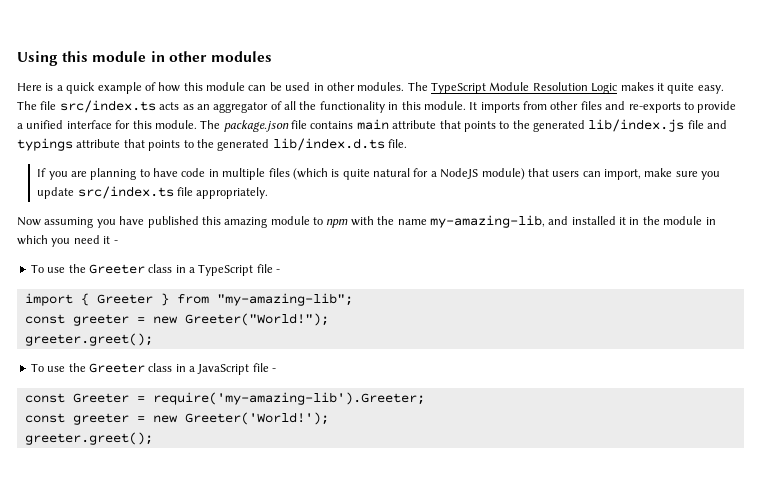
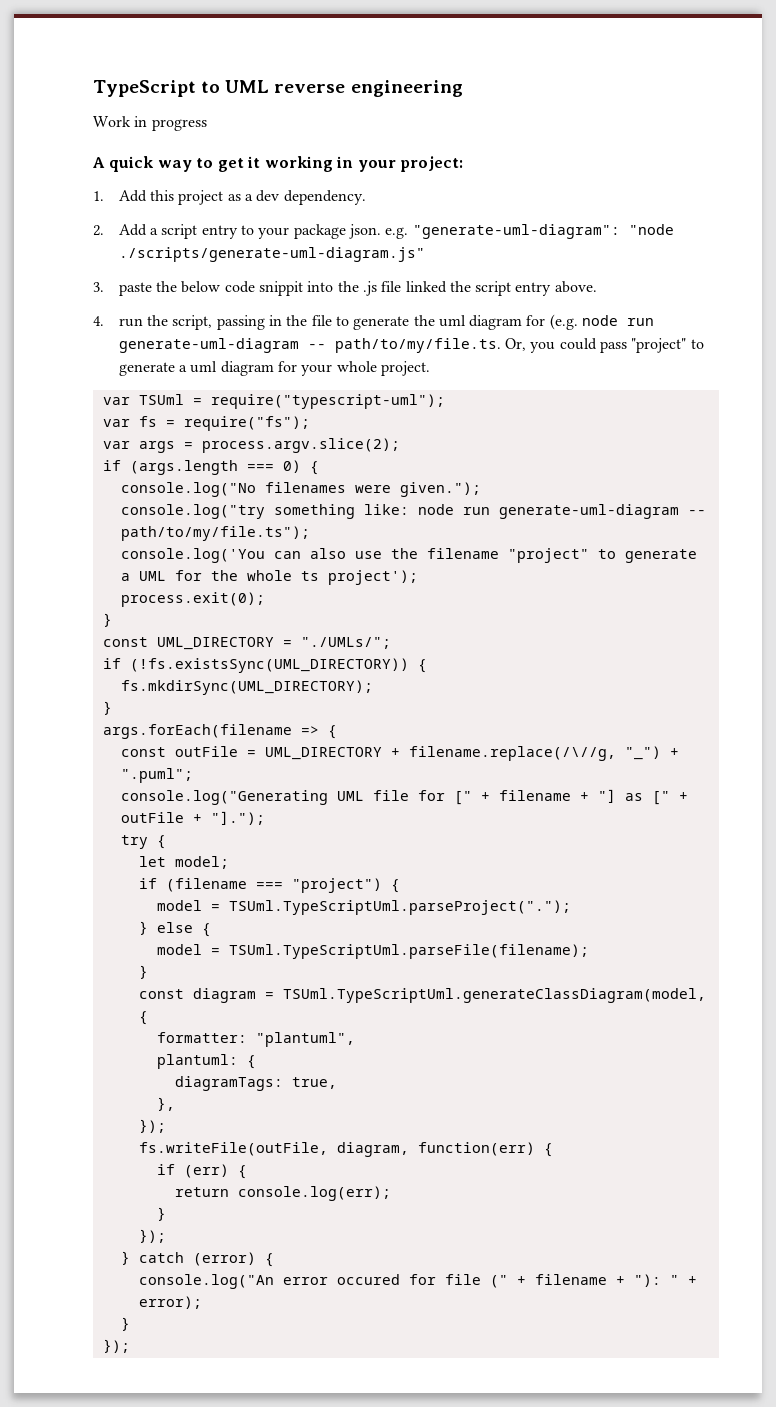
[17,51,272,66] [17,82,724,94] [17,100,737,113] [17,119,728,132] [17,138,407,151] [37,168,721,180] [37,186,269,199] [17,215,716,228] [17,235,118,247] [30,264,281,276] [24,293,353,306] [24,313,329,326] [24,333,153,346] [30,363,277,375] [24,392,425,405] [24,412,329,425] [24,432,153,445] Using this module in other modules // Here is a quick example of how this module can be used in other modules. The TypeScript Module Resolution Logic makes it quite easy. The file src/index.ts acts as an aggregator of all the functionality in this module. It imports from other files and re-exports to provide a unified interface for this module. The package.json file contains main attribute that points to the generated lib/index.js file and typings attribute that points to the generated lib/index.d.ts file. // If you are planning to have code in multiple files (which is quite natural for a NodeJS module) that users can import, make sure you update src/index.ts file appropriately. // Now assuming you have published this amazing module to npm with the name my-amazing-lib, and installed it in the module in which you need it - // To use the Greeter class in a TypeScript file - // import { Greeter } from "my-amazing-lib"; // const greeter = new Greeter("World!"); // greeter.greet(); // To use the Greeter class in a JavaScript file - // const Greeter = require('my-amazing-lib').Greeter; // const greeter = new Greeter('World!'); // greeter.greet(); -> [93,80,463,97] [93,116,207,131] [93,156,464,172] [93,190,366,205] [93,224,674,239] [118,247,425,262] [93,281,597,296] [93,314,655,330] [118,338,704,353] [118,361,430,376] [102,394,445,409] [102,416,310,431] [102,438,400,453] [102,460,319,475] [120,482,481,497] [120,504,706,519] [120,526,310,541] [120,548,697,563] [120,570,418,585] [120,592,265,607] [102,613,112,627] [102,637,391,650] [102,658,427,673] [120,680,373,695] [102,701,112,715] [102,724,337,739] [120,746,679,761] [120,768,193,783] [120,789,688,805] [120,811,265,825] [120,835,166,849] [138,856,229,869] [138,878,400,893] [156,900,571,915] [138,921,211,937] [156,944,589,959] [138,965,148,979] [138,988,706,1003] [138,1011,148,1025] [156,1032,355,1047] [156,1054,256,1069] [174,1076,337,1091] [156,1097,175,1111] [138,1119,166,1133] [138,1142,553,1157] [156,1164,247,1179] [174,1186,391,1201] [156,1207,166,1221] [138,1229,166,1243] [120,1251,274,1267] [138,1274,697,1289] [138,1296,202,1309] [120,1317,130,1331] [102,1339,130,1353] TypeScript to UML reverse engineering // Work in progress // A quick way to get it working in your project: // 1. Add this project as a dev dependency. // 2. Add a script entry to your package json. e.g. "generate-uml-diagram": "node ./scripts/generate-uml-diagram.js" // 3. paste the below code snippit into the .js file linked the script entry above. // 4. run the script, passing in the file to generate the uml diagram for (e.g. node run generate-uml-diagram -- path/to/my/file.ts. Or, you could pass "project" to generate a uml diagram for your whole project. // var TSUml = require("typescript-uml"); // var fs = require("fs"); // var args = process.argv.slice(2); // if (args.length === 0) { // console.log("No filenames were given."); // console.log("try something like: node run generate-uml-diagram -- path/to/my/file.ts"); // console.log('You can also use the filename "project" to generate a UML for the whole ts project'); // process.exit(0); // } // const UML_DIRECTORY = "./UMLs/"; // if (!fs.existsSync(UML_DIRECTORY)) { // fs.mkdirSync(UML_DIRECTORY); // } // args.forEach(filename => { // const outFile = UML_DIRECTORY + filename.replace(/\//g, "_") + ".puml"; // console.log("Generating UML file for [" + filename + "] as [" + outFile + "]."); // try { // let model; // if (filename === "project") { // model = TSUml.TypeScriptUml.parseProject("."); // } else { // model = TSUml.TypeScriptUml.parseFile(filename); // } // const diagram = TSUml.TypeScriptUml.generateClassDiagram(model, { // formatter: "plantuml", // plantuml: { // diagramTags: true, // }, // }); // fs.writeFile(outFile, diagram, function(err) { // if (err) { // return console.log(err); // } // }); // } catch (error) { // console.log("An error occured for file (" + filename + "): " + error); // } // });

